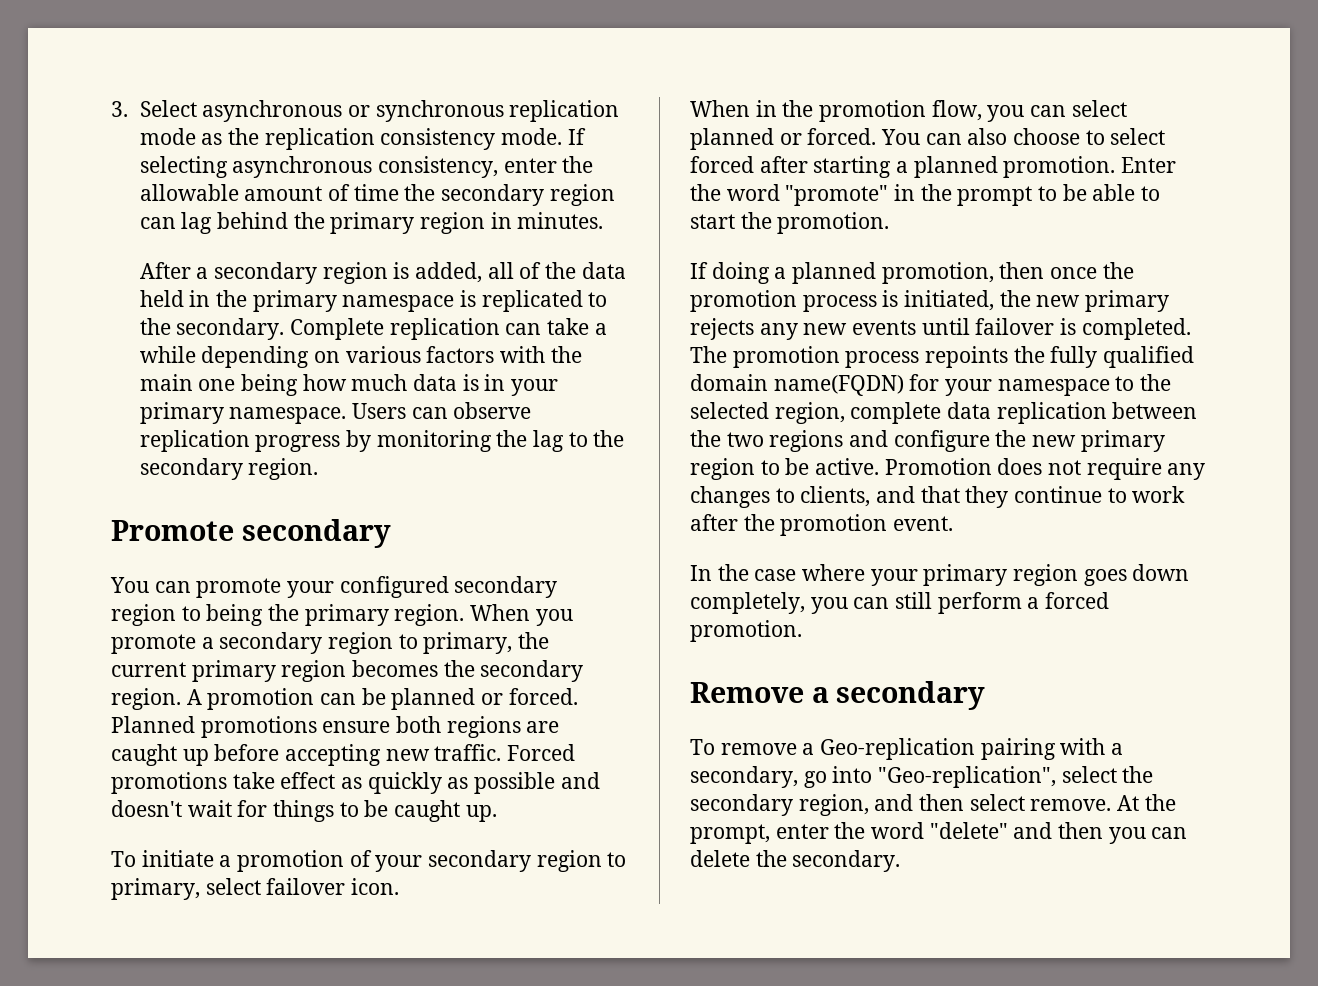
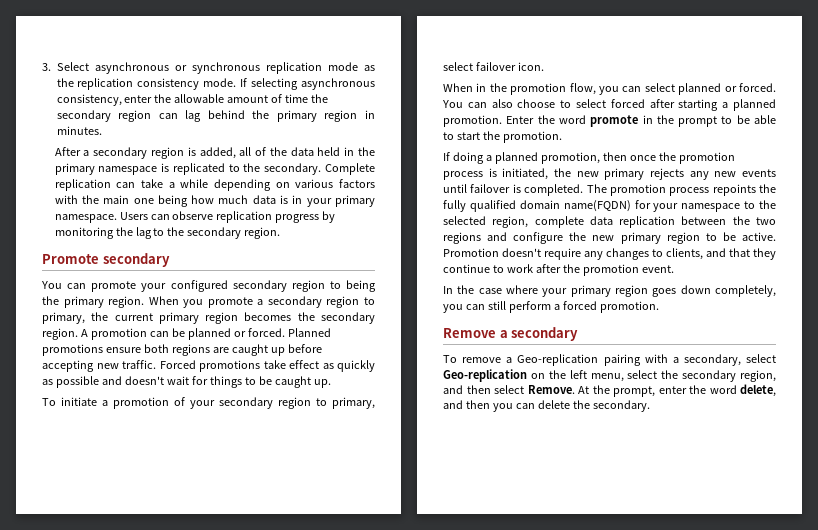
[785,185,889,206] "promote" -> [590,115,639,127] promote
[997,458,1082,475] does not -> [502,248,541,257] doesn't
[803,766,1057,788] go into "Geo-replication", -> [746,354,776,363] [443,369,624,382] select Geo-replication on the left menu,
[1030,799,1112,811] remove. -> [527,385,575,394] Remove.
[929,822,1008,839] "delete" -> [740,384,776,397] delete,

